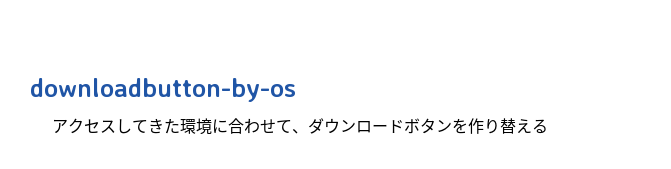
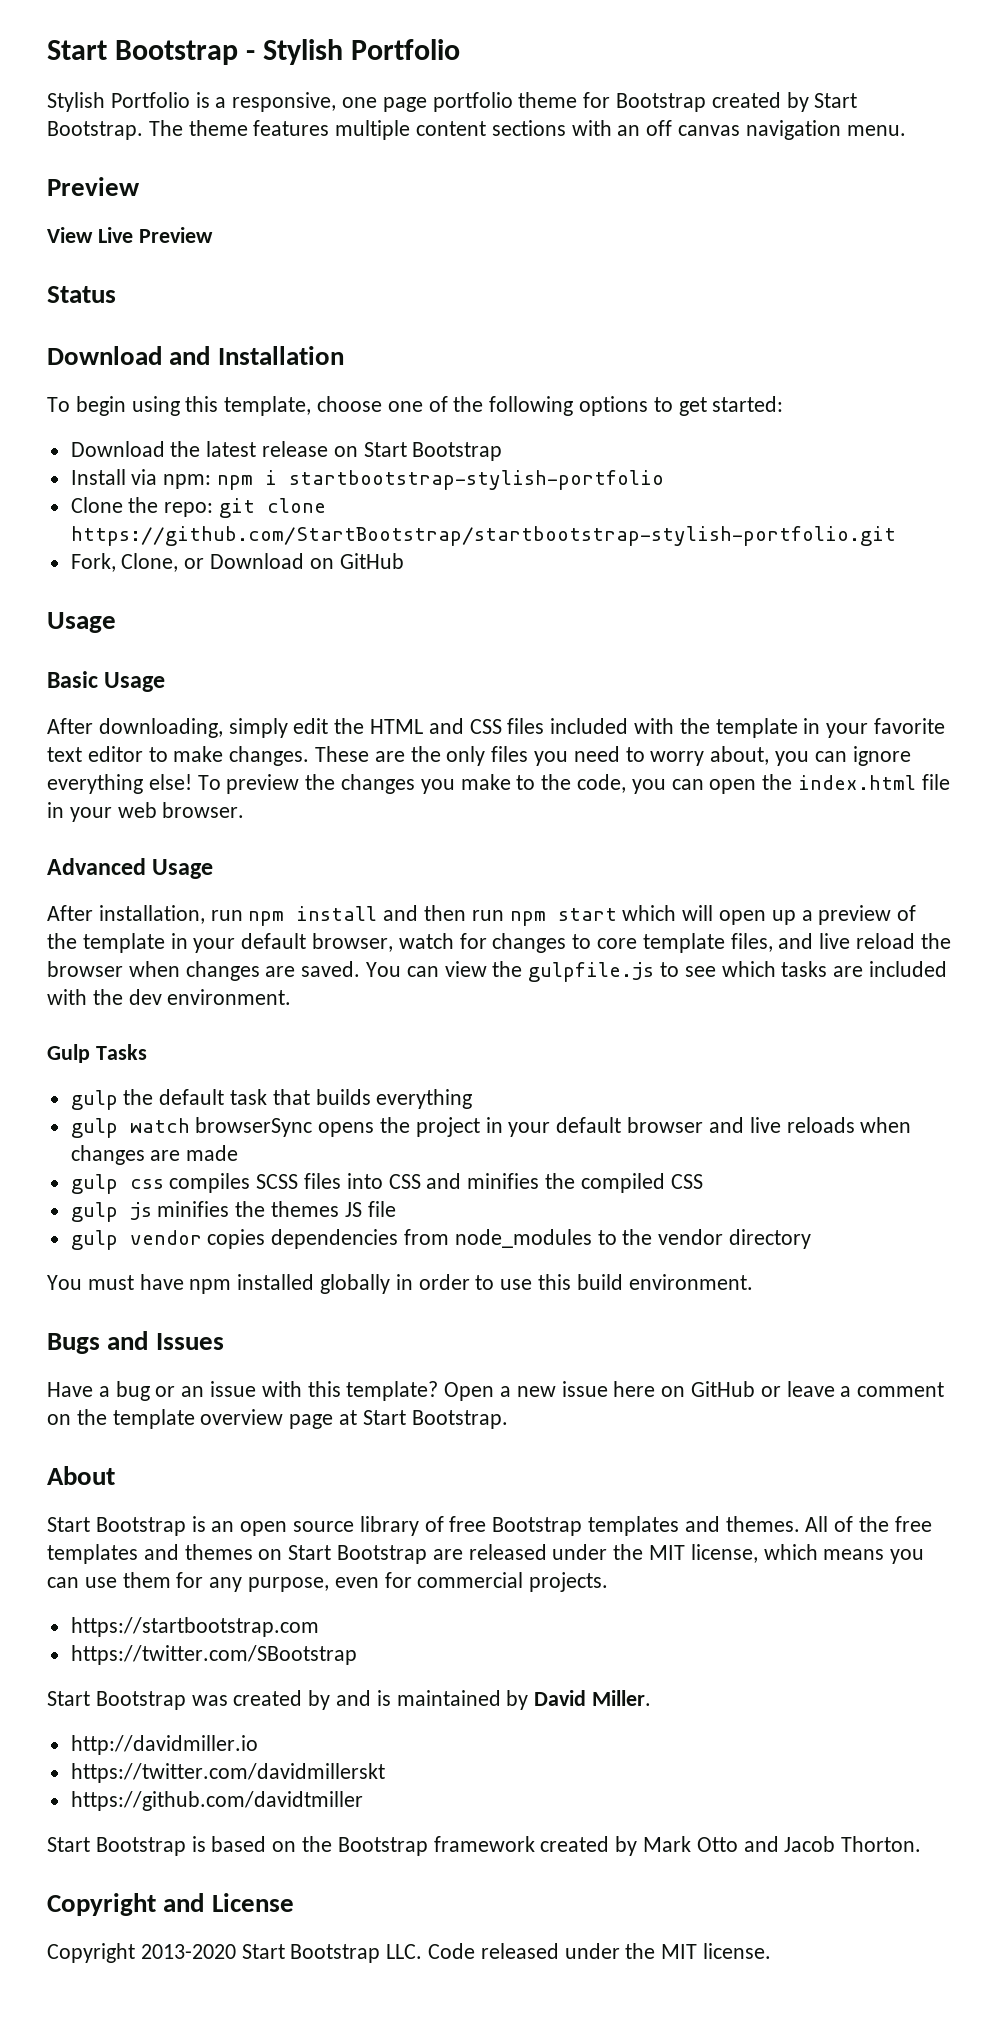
[30,78,296,102] [52,118,549,135] downloadbutton-by-os // アクセスしてきた環境に合わせて、ダウンロードボタンを作り替える -> [47,39,461,65] [47,92,858,112] [47,120,906,140] [47,177,140,196] [47,227,213,243] [47,286,116,303] [47,346,344,365] [47,396,784,416] [70,441,503,461] [70,469,665,490] [70,497,327,518] [70,526,896,546] [70,553,404,572] [47,612,116,633] [47,671,166,692] [47,718,946,738] [47,746,911,766] [47,774,950,794] [47,802,245,822] [47,858,214,879] [47,905,917,926] [47,933,951,953] [47,961,948,982] [47,989,292,1005] [47,1044,147,1063] [70,1089,473,1110] [70,1117,912,1138] [70,1145,239,1165] [70,1173,703,1194] [70,1201,396,1222] [70,1229,812,1250] [47,1274,753,1294] [47,1331,224,1354] [47,1381,945,1401] [47,1409,508,1429] [47,1466,115,1485] [47,1516,932,1536] [47,1544,925,1564] [47,1572,609,1592] [70,1617,319,1637] [70,1645,357,1665] [47,1690,652,1710] [70,1735,258,1755] [70,1763,385,1783] [70,1791,363,1811] [47,1836,922,1856] [47,1893,294,1916] [47,1943,772,1963] Start Bootstrap - Stylish Portfolio // Stylish Portfolio is a responsive, one page portfolio theme for Bootstrap created by Start Bootstrap. The theme features multiple content sections with an off canvas navigation menu. // Preview // View Live Preview // Status // Download and Installation // To begin using this template, choose one of the following options to get started: // Download the latest release on Start Bootstrap // Install via npm: npm i startbootstrap-stylish-portfolio // Clone the repo: git clone https://github.com/StartBootstrap/startbootstrap-stylish-portfolio.git // Fork, Clone, or Download on GitHub // Usage // Basic Usage // After downloading, simply edit the HTML and CSS files included with the template in your favorite text editor to make changes. These are the only files you need to worry about, you can ignore everything else! To preview the changes you make to the code, you can open the index.html file in your web browser. // Advanced Usage // After installation, run npm install and then run npm start which will open up a preview of the template in your default browser, watch for changes to core template files, and live reload the browser when changes are saved. You can view the gulpfile.js to see which tasks are included with the dev environment. // Gulp Tasks // gulp the default task that builds everything // gulp watch browserSync opens the project in your default browser and live reloads when changes are made // gulp css compiles SCSS files into CSS and minifies the compiled CSS // gulp js minifies the themes JS file // gulp vendor copies dependencies from node_modules to the vendor directory // You must have npm installed globally in order to use this build environment. // Bugs and Issues // Have a bug or an issue with this template? Open a new issue here on GitHub or leave a comment on the template overview page at Start Bootstrap. // About // Start Bootstrap is an open source library of free Bootstrap templates and themes. All of the free templates and themes on Start Bootstrap are released under the MIT license, which means you can use them for any purpose, even for commercial projects. // https://startbootstrap.com // https://twitter.com/SBootstrap // Start Bootstrap was created by and is maintained by David Miller. // http://davidmiller.io // https://twitter.com/davidmillerskt // https://github.com/davidtmiller // Start Bootstrap is based on the Bootstrap framework created by Mark Otto and Jacob Thorton. // Copyright and License // Copyright 2013-2020 Start Bootstrap LLC. Code released under the MIT license.

